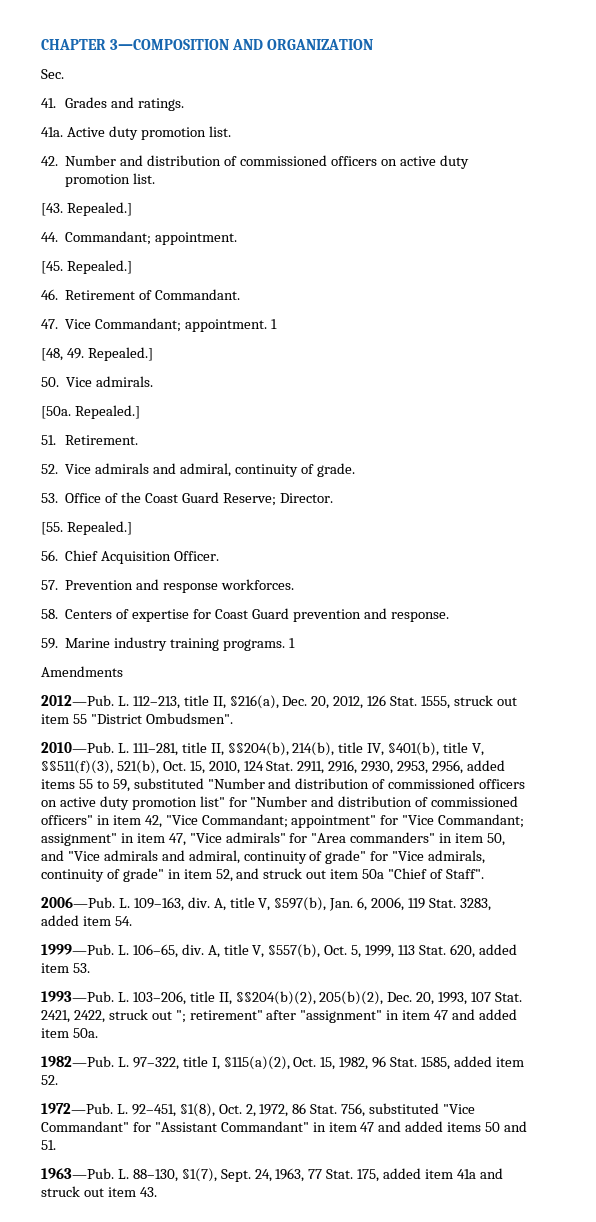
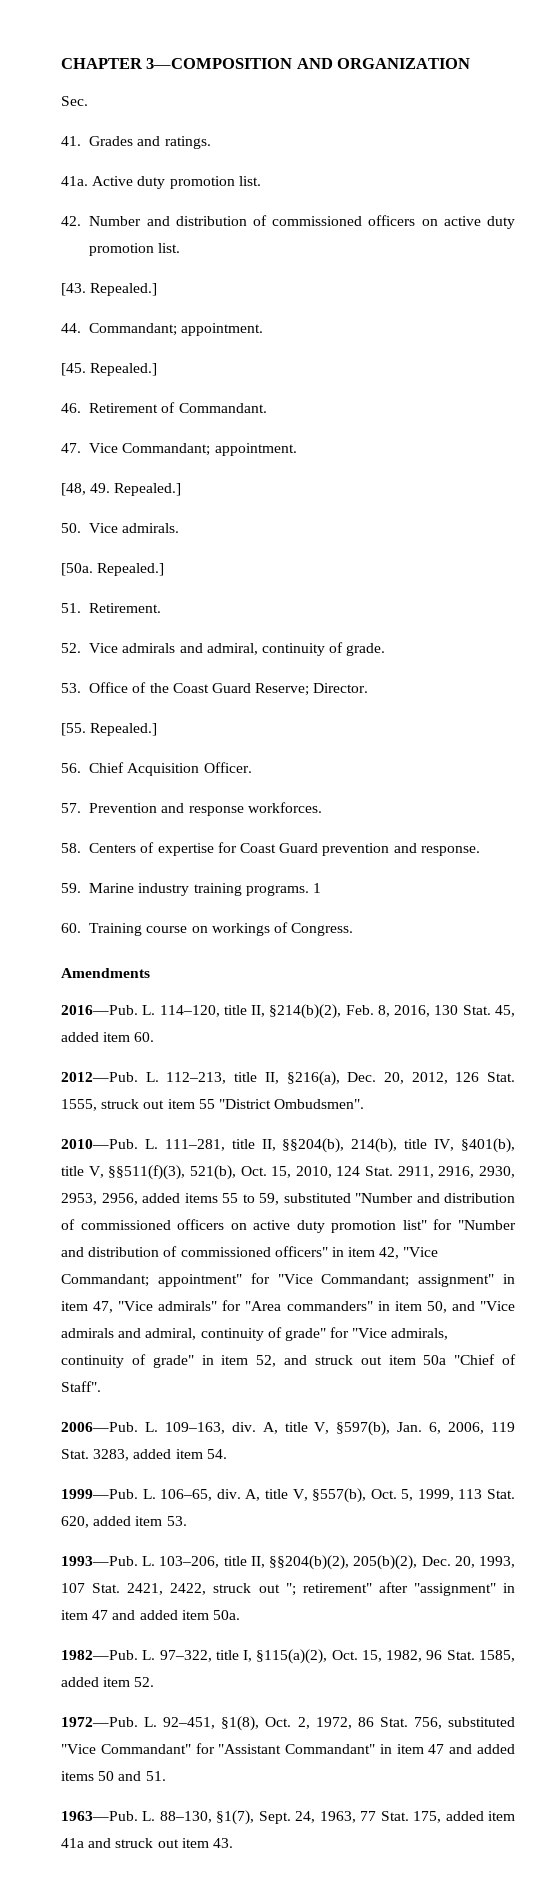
[271,319,278,329] 1 -> (297, 449) none
[41,666,123,677] Amendments -> [61,922,354,936] [61,968,150,978] [61,1004,515,1019] [61,1032,155,1042] 60. Training course on workings of Congress. // Amendments // 2016—Pub. L. 114–120, title II, §214(b)(2), Feb. 8, 2016, 130 Stat. 45, added item 60.

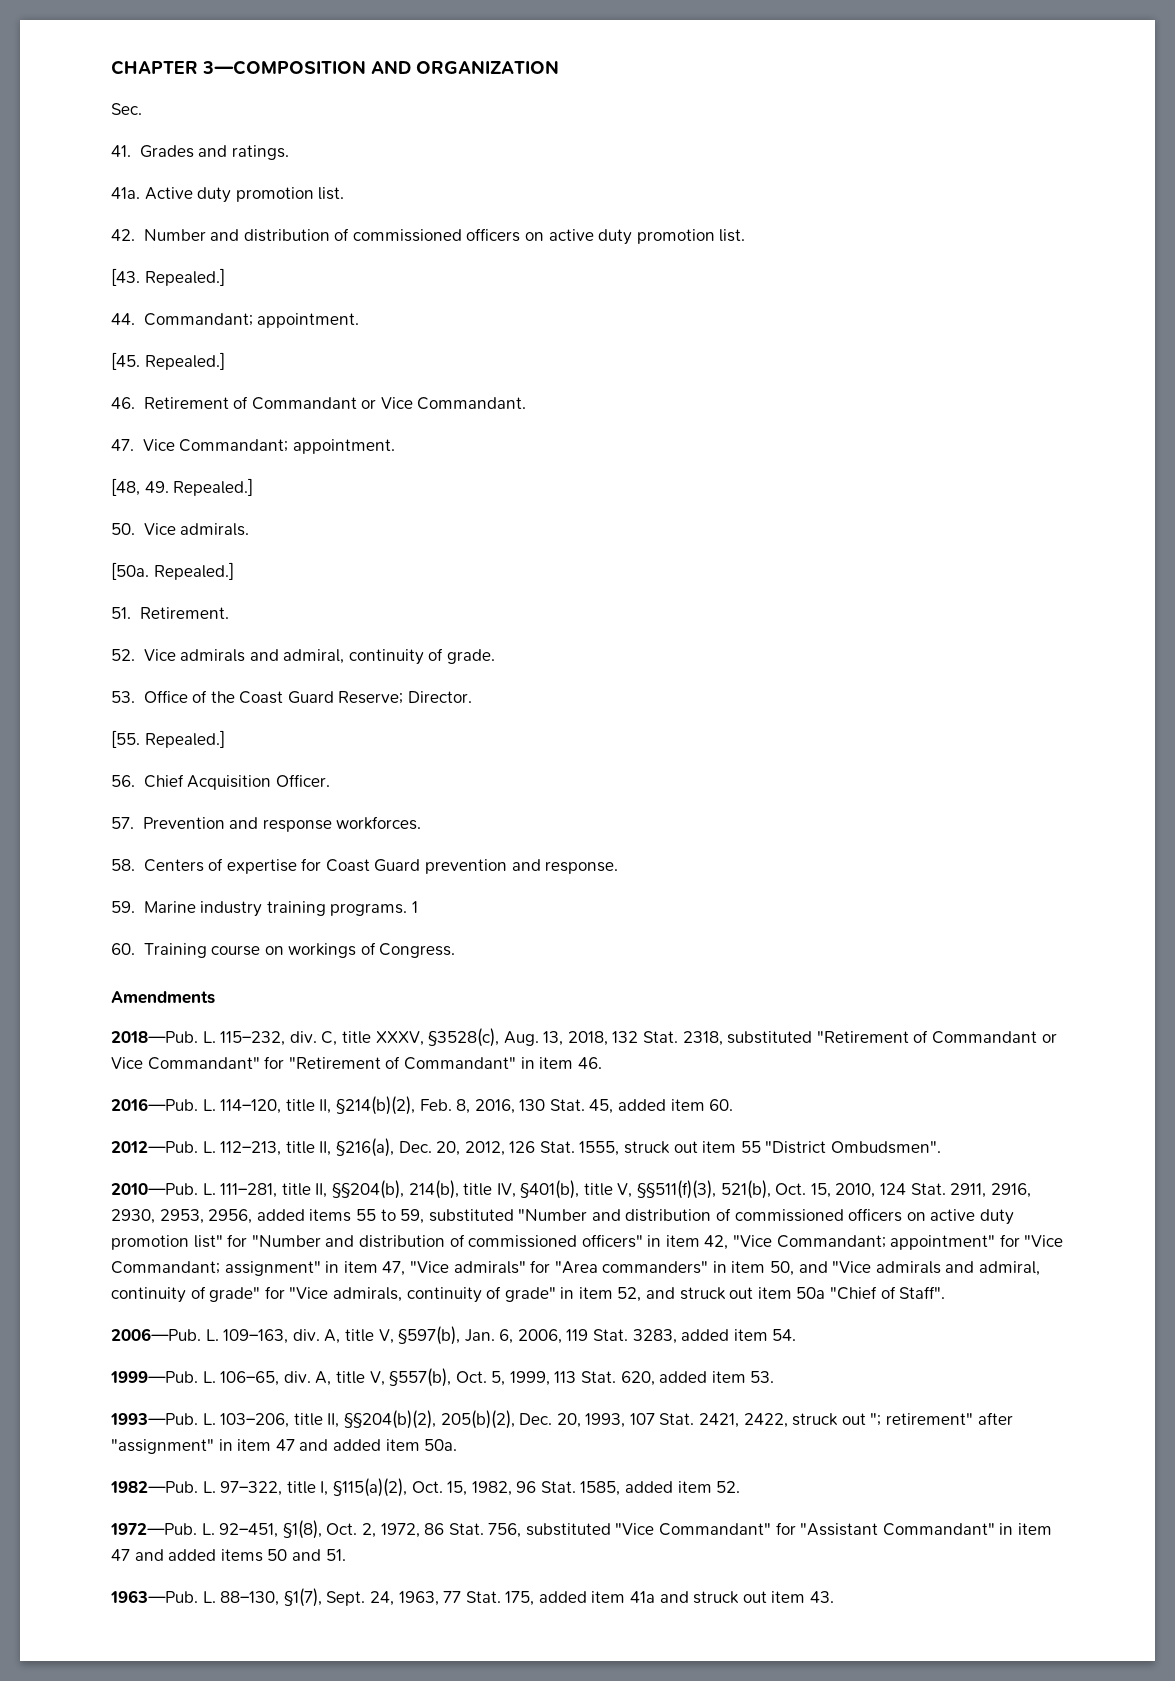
(176, 407) none -> [251,397,413,410] Commandant or Vice
(150, 973) none -> [111,1028,1057,1047] [111,1056,602,1070] // 2018—Pub. L. 115–232, div. C, title XXXV, §3528(c), Aug. 13, 2018, 132 Stat. 2318, substituted "Retirement of Commandant or Vice Commandant" for "Retirement of Commandant" in item 46.

